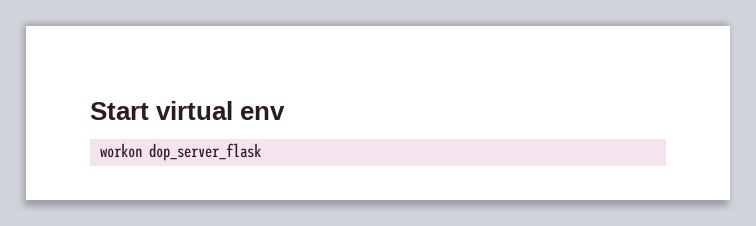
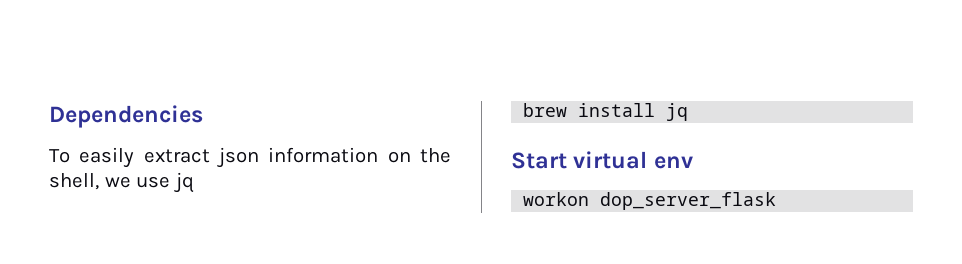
(90, 111) none -> [49,105,203,128] [49,147,451,168] [49,172,194,193] [523,103,689,121] Dependencies // To easily extract json information on the shell, we use jq // brew install jq //

